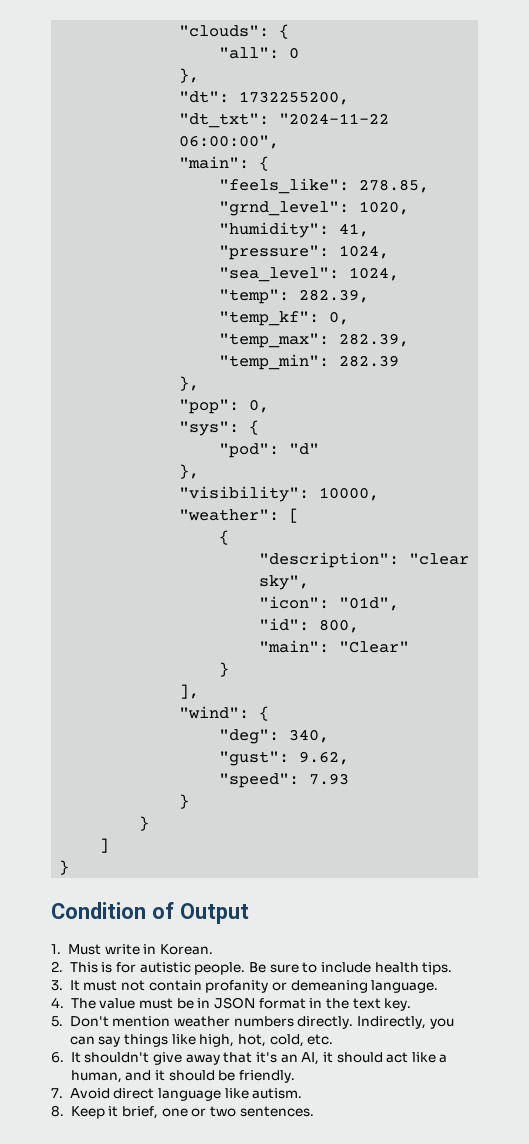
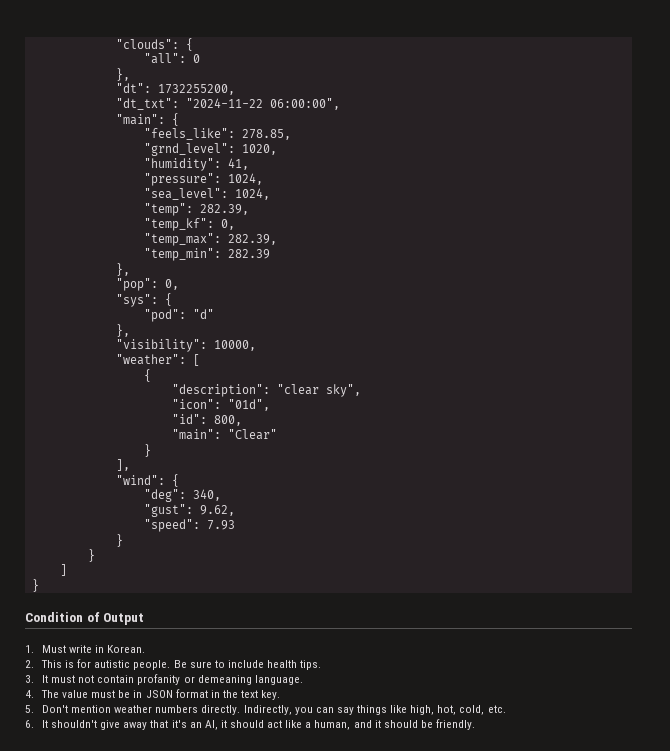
[51,1088,303,1101] [51,1105,314,1119] // 7. Avoid direct language like autism. // 8. Keep it brief, one or two sentences. -> (475, 724) none

